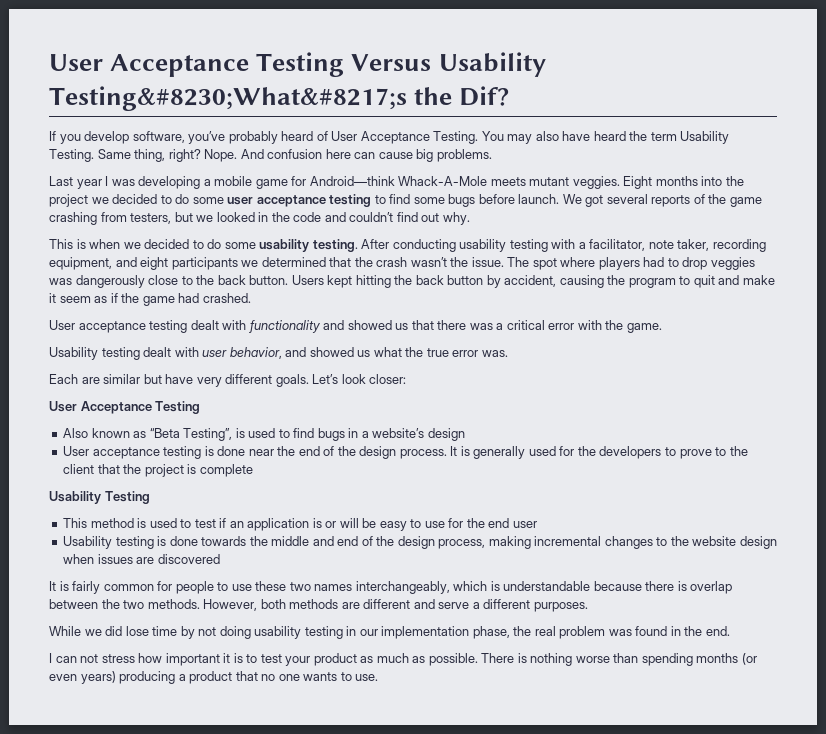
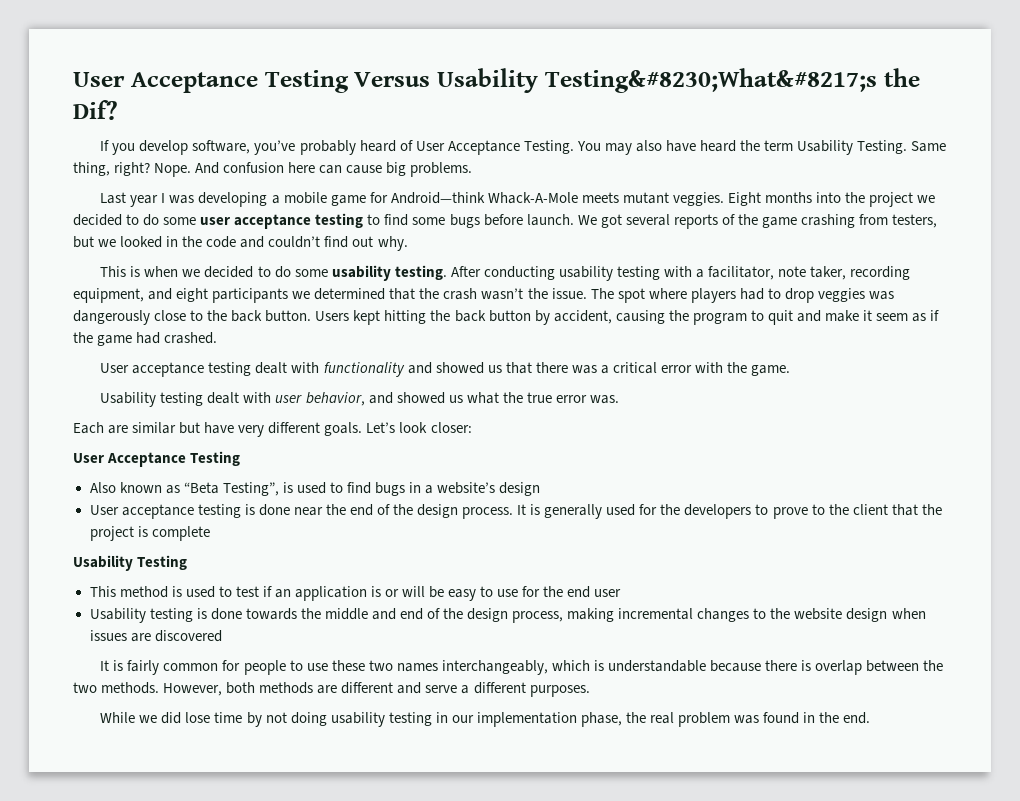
[49,653,757,666] [49,671,379,684] // I can not stress how important it is to test your product as much as possible. There is nothing worse than spending months (or even years) producing a product that no one wants to use. -> (871, 718) none

